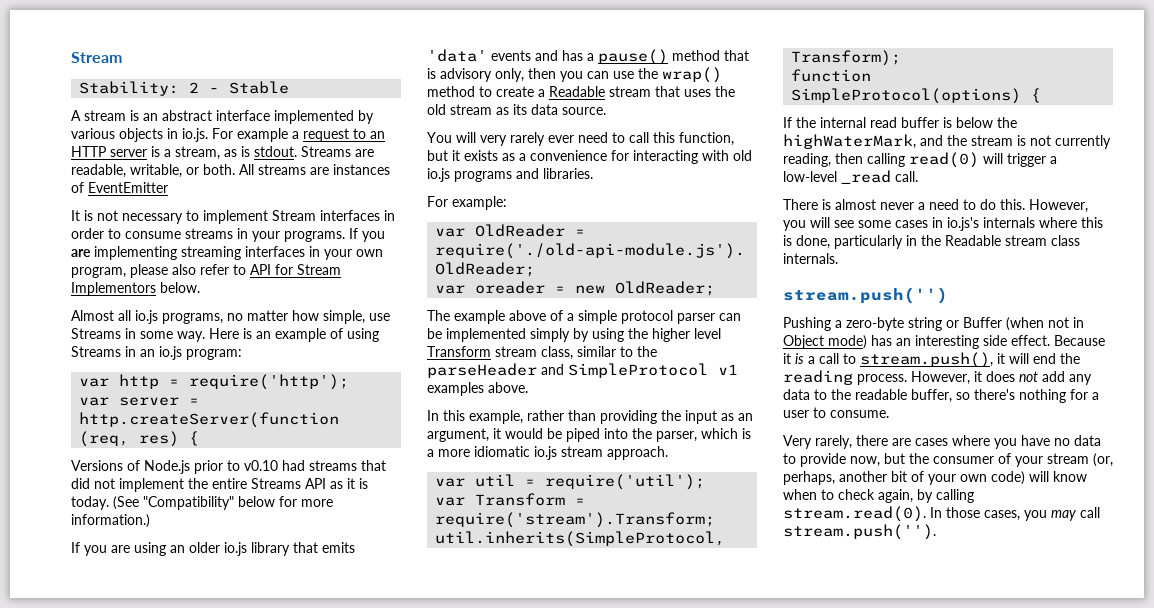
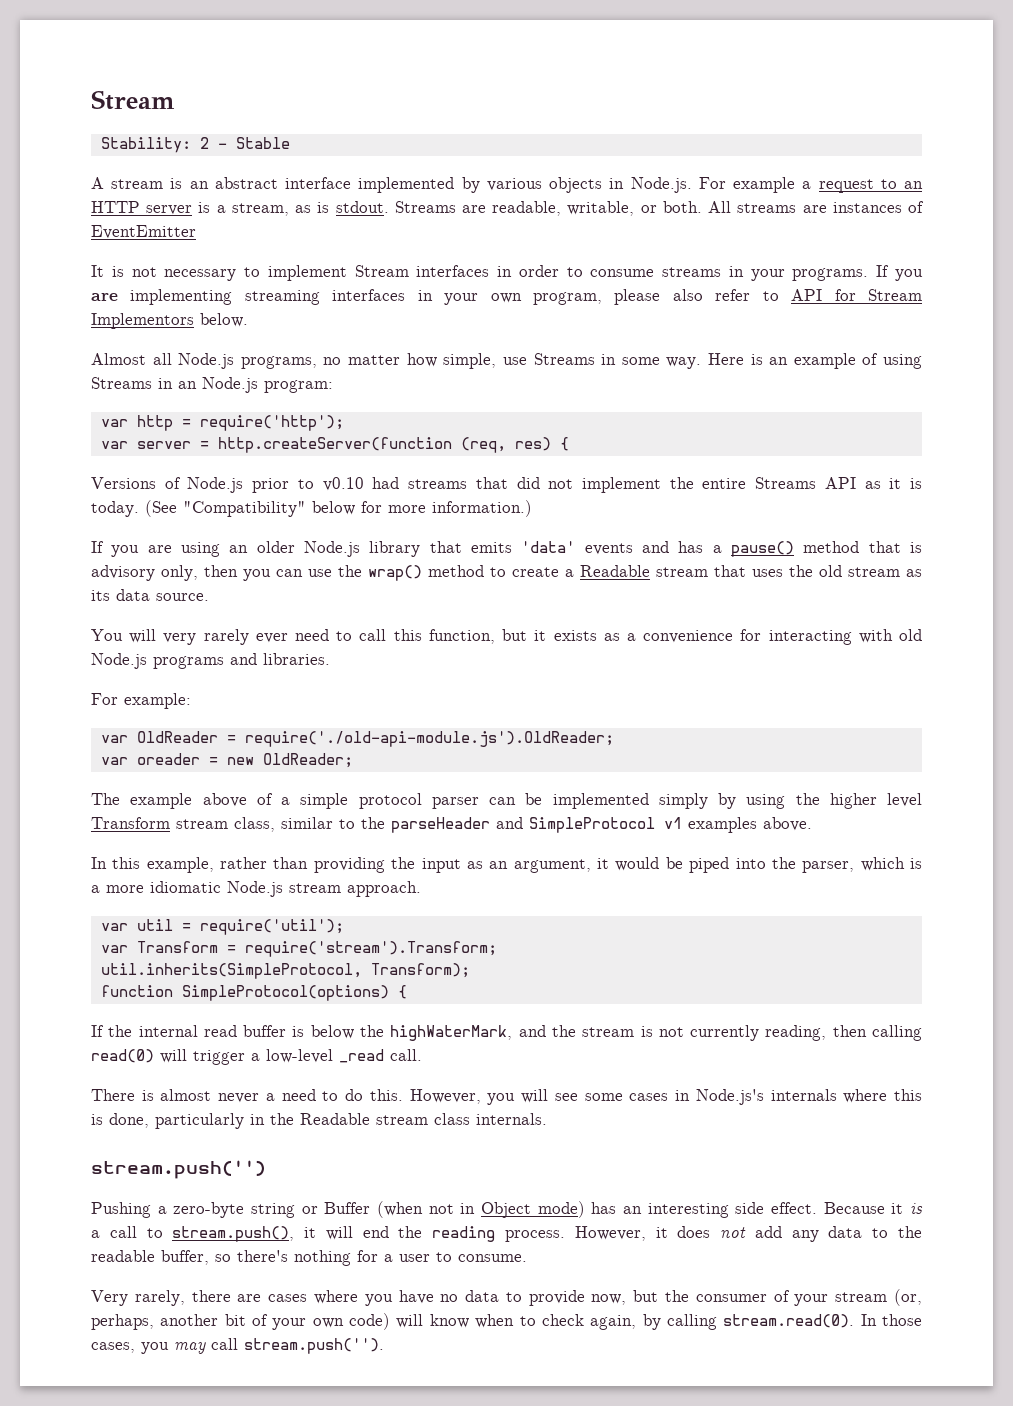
[182,128,208,142] io.js. -> [630,177,692,193] Node.js.
[135,310,158,324] io.js -> [178,353,235,369] Node.js
[159,346,182,360] io.js -> [202,377,258,393] Node.js
[224,542,247,556] io.js -> [304,541,360,557] Node.js
[427,168,450,182] io.js -> [91,653,147,669] Node.js
[534,446,557,460] io.js -> [227,881,283,897] Node.js
[947,217,979,231] io.js's -> [695,1089,764,1105] Node.js's

